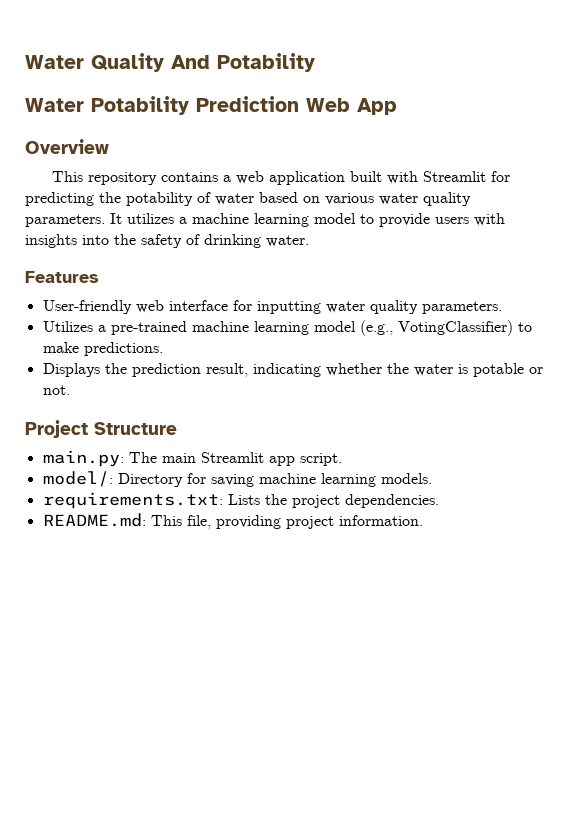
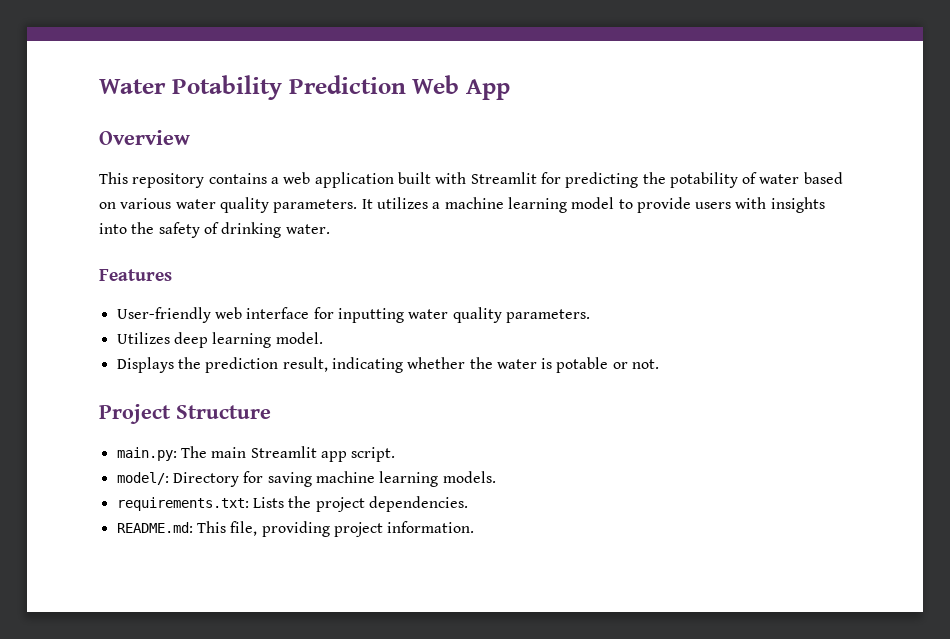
[25,53,315,72] [25,98,84,112] Water Quality And Potability // Water -> [99,79,166,94] Water
[97,320,532,336] [42,342,163,356] a pre-trained machine learning model (e.g., VotingClassifier) to make predictions. -> [173,332,323,348] deep learning model.

